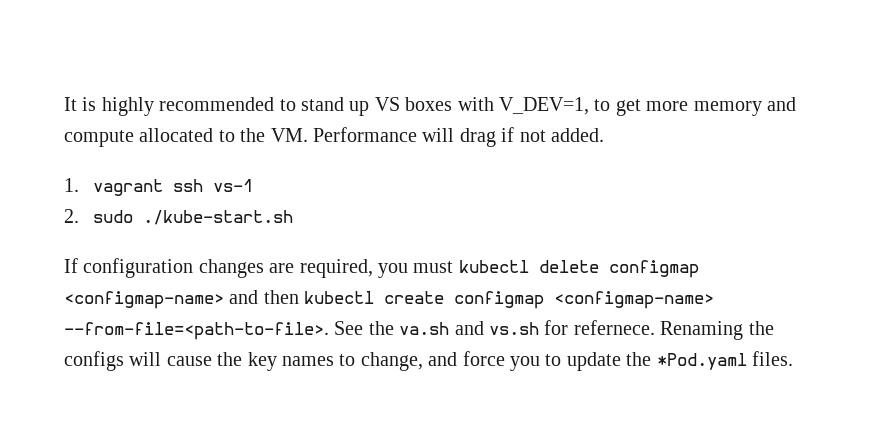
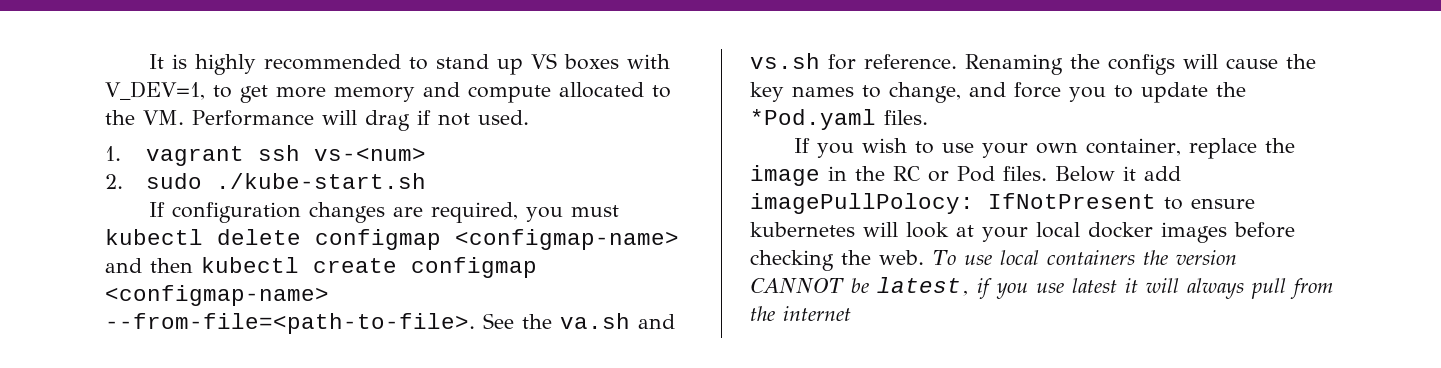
[550,128,604,142] added. -> [477,110,529,125] used.
[212,179,253,192] vs-1 -> [313,147,426,161] vs-<num>
[573,320,655,335] refernece. -> [864,54,957,69] reference.
(793, 358) none -> [793,138,1295,159] [750,165,1181,186] [750,193,1255,214] [750,222,1295,243] [750,250,1237,271] [750,277,1333,299] [750,306,851,321] // If you wish to use your own container, replace the image in the RC or Pod files. Below it add imagePullPolocy: IfNotPresent to ensure kubernetes will look at your local docker images before checking the web. To use local containers the version CANNOT be latest, if you use latest it will always pull from the internet

